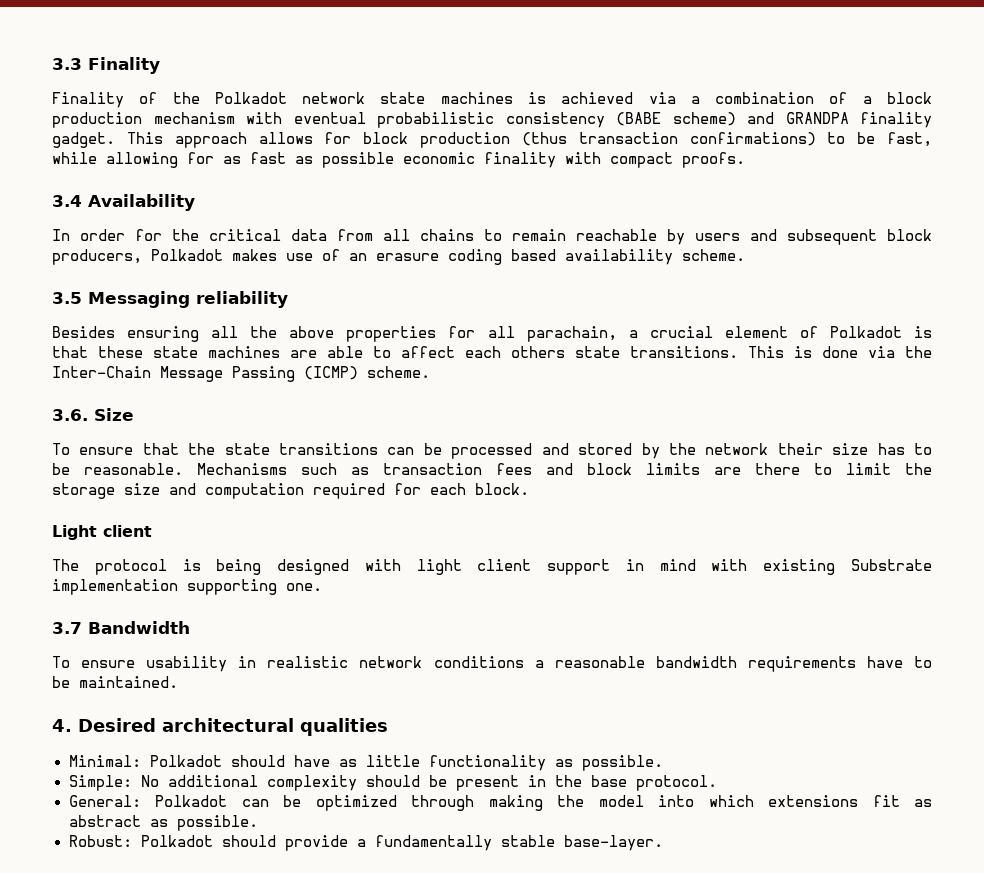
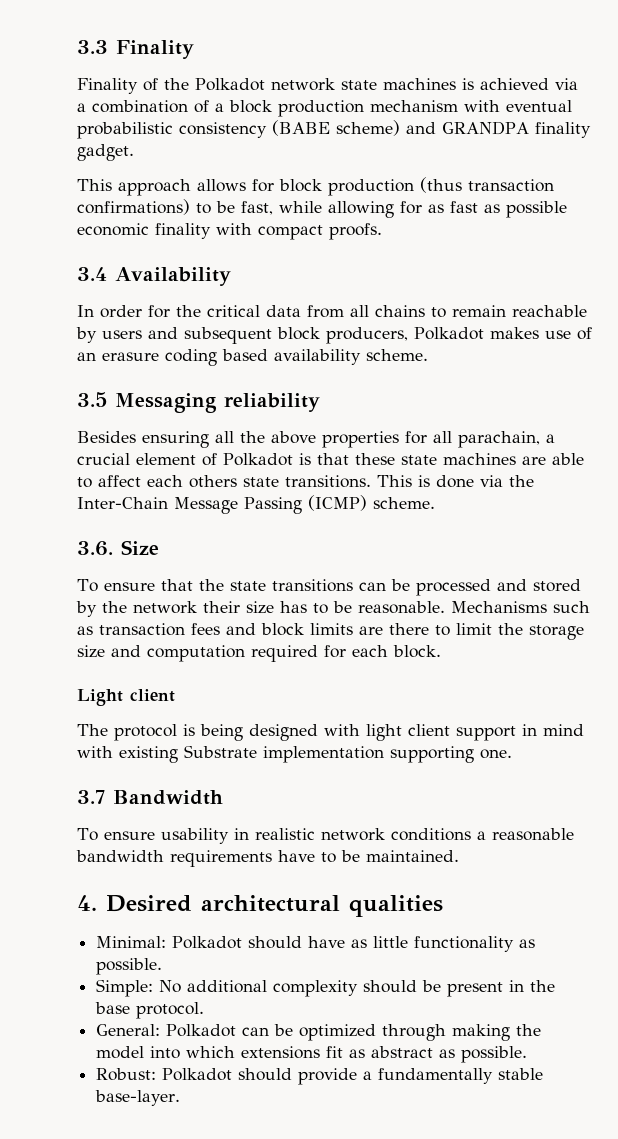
(115, 140) none -> (134, 152) //

